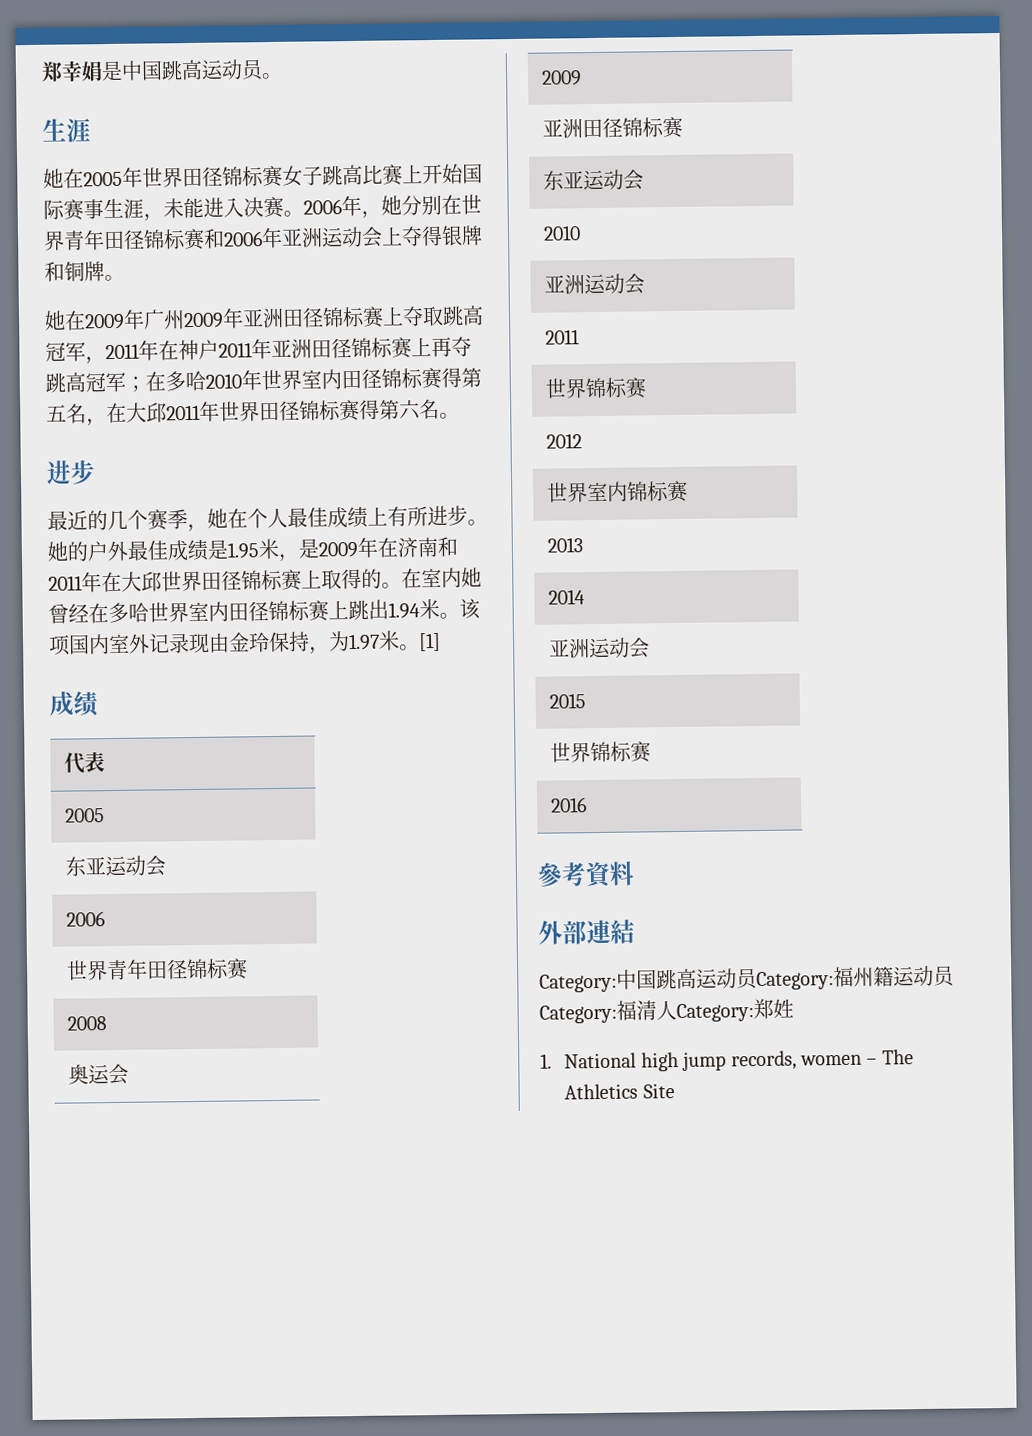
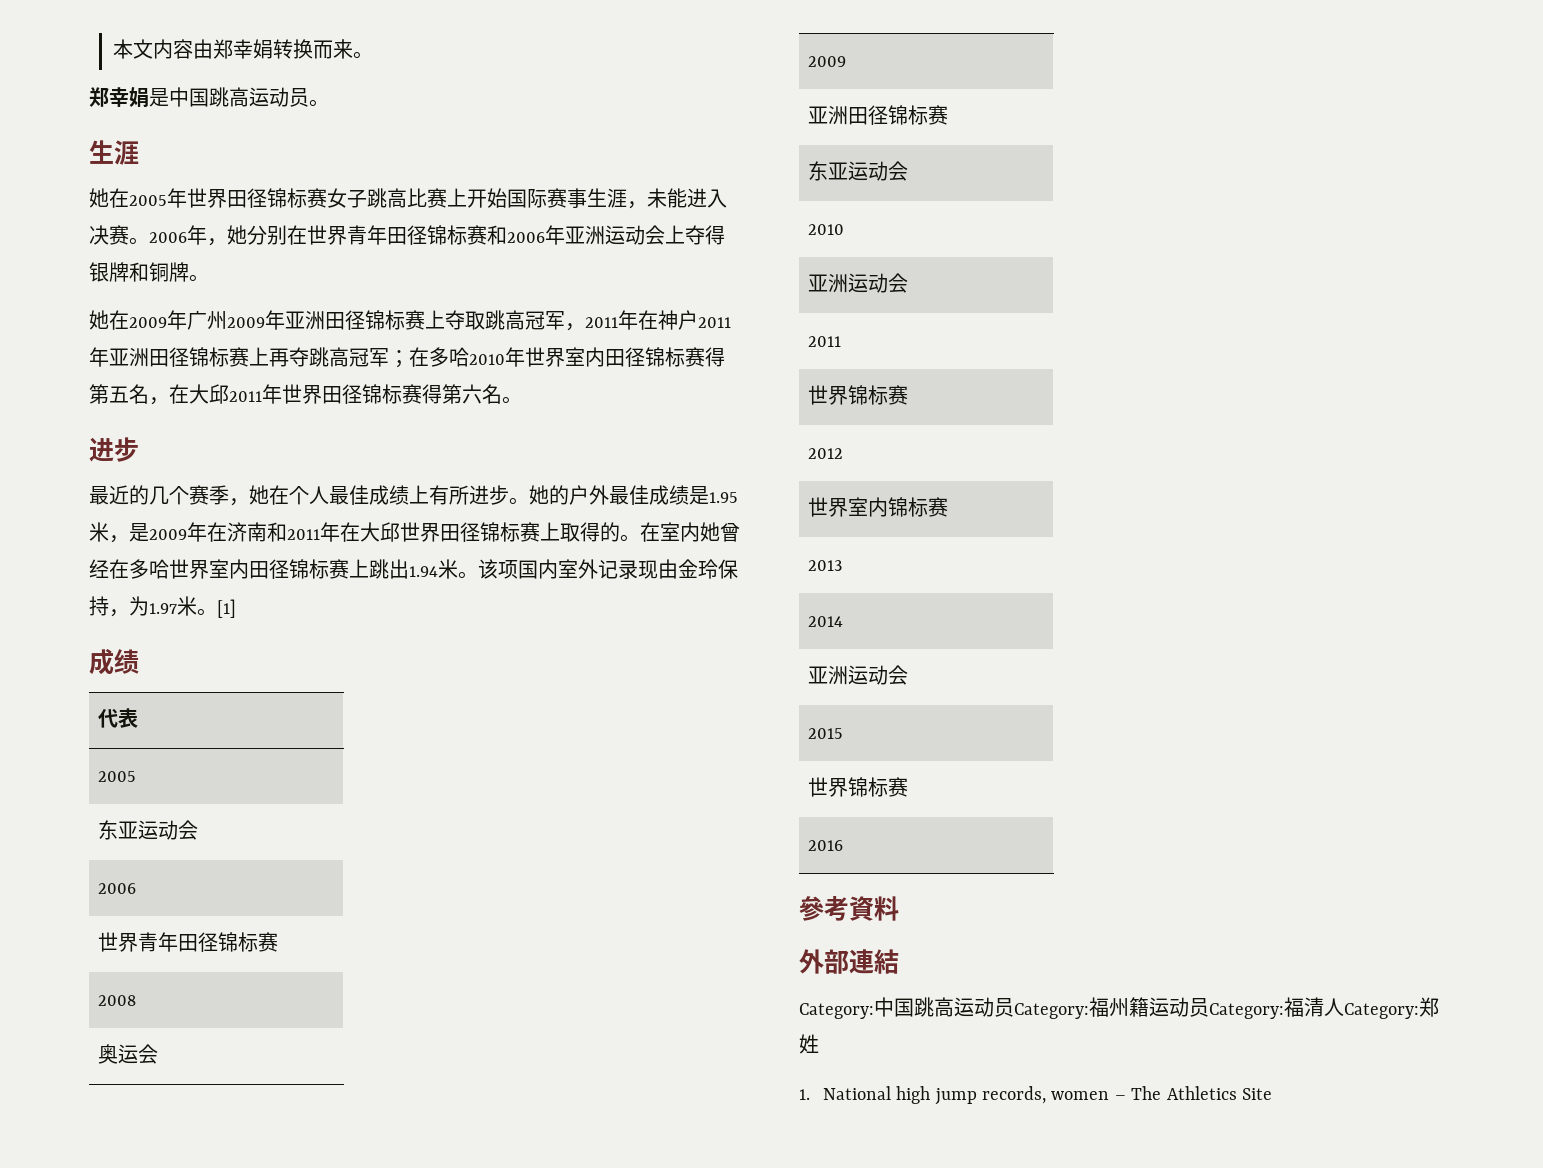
(41, 71) none -> [112,39,373,59] 本文内容由郑幸娟转换而来。 //

